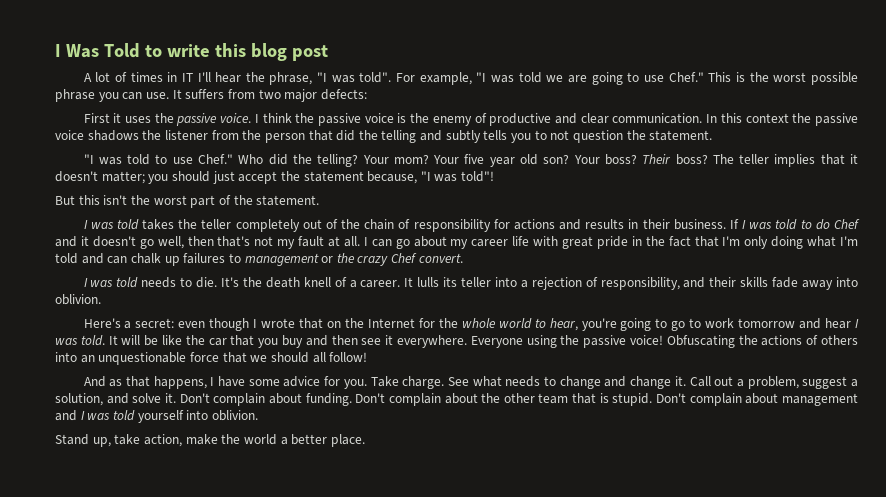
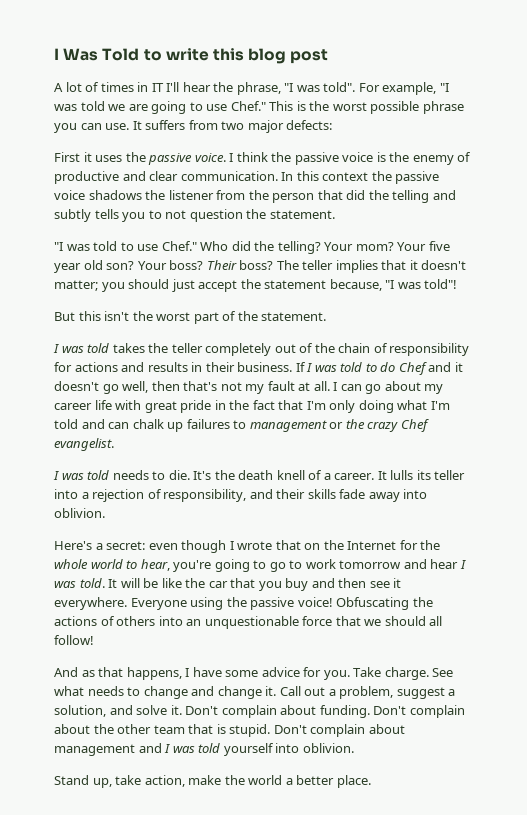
[418,253,463,263] convert. -> [54,438,114,451] evangelist.

